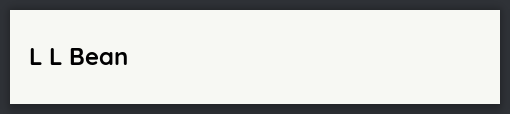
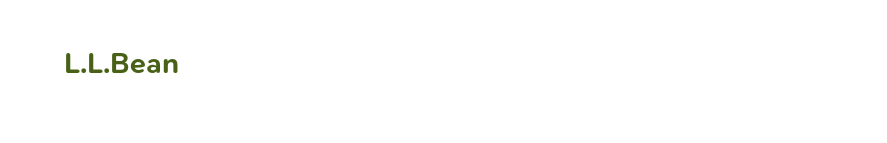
[29,48,128,65] L L Bean -> [64,53,179,74] L.L.Bean

